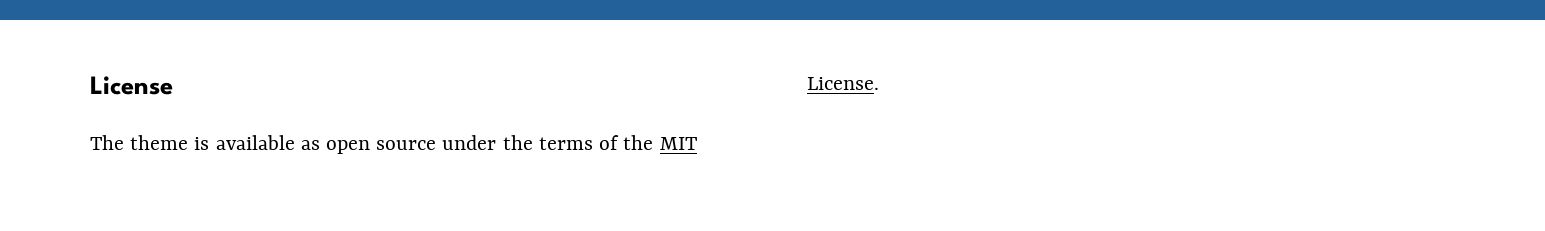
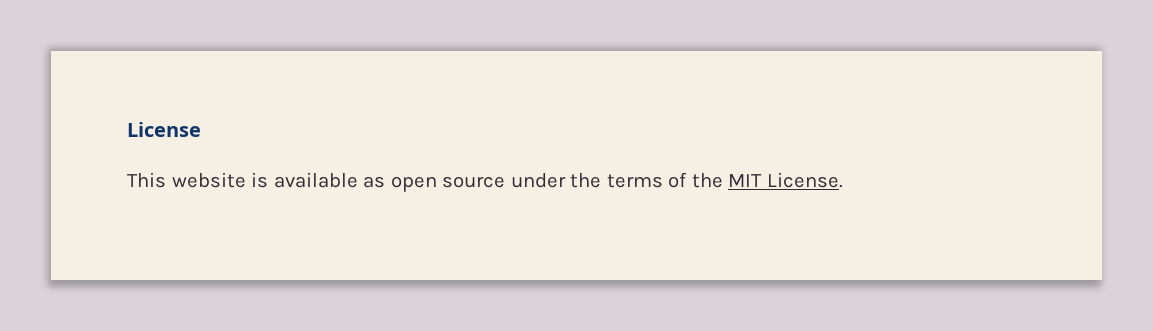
[90,135,189,150] The theme -> [127,172,246,188] This website

